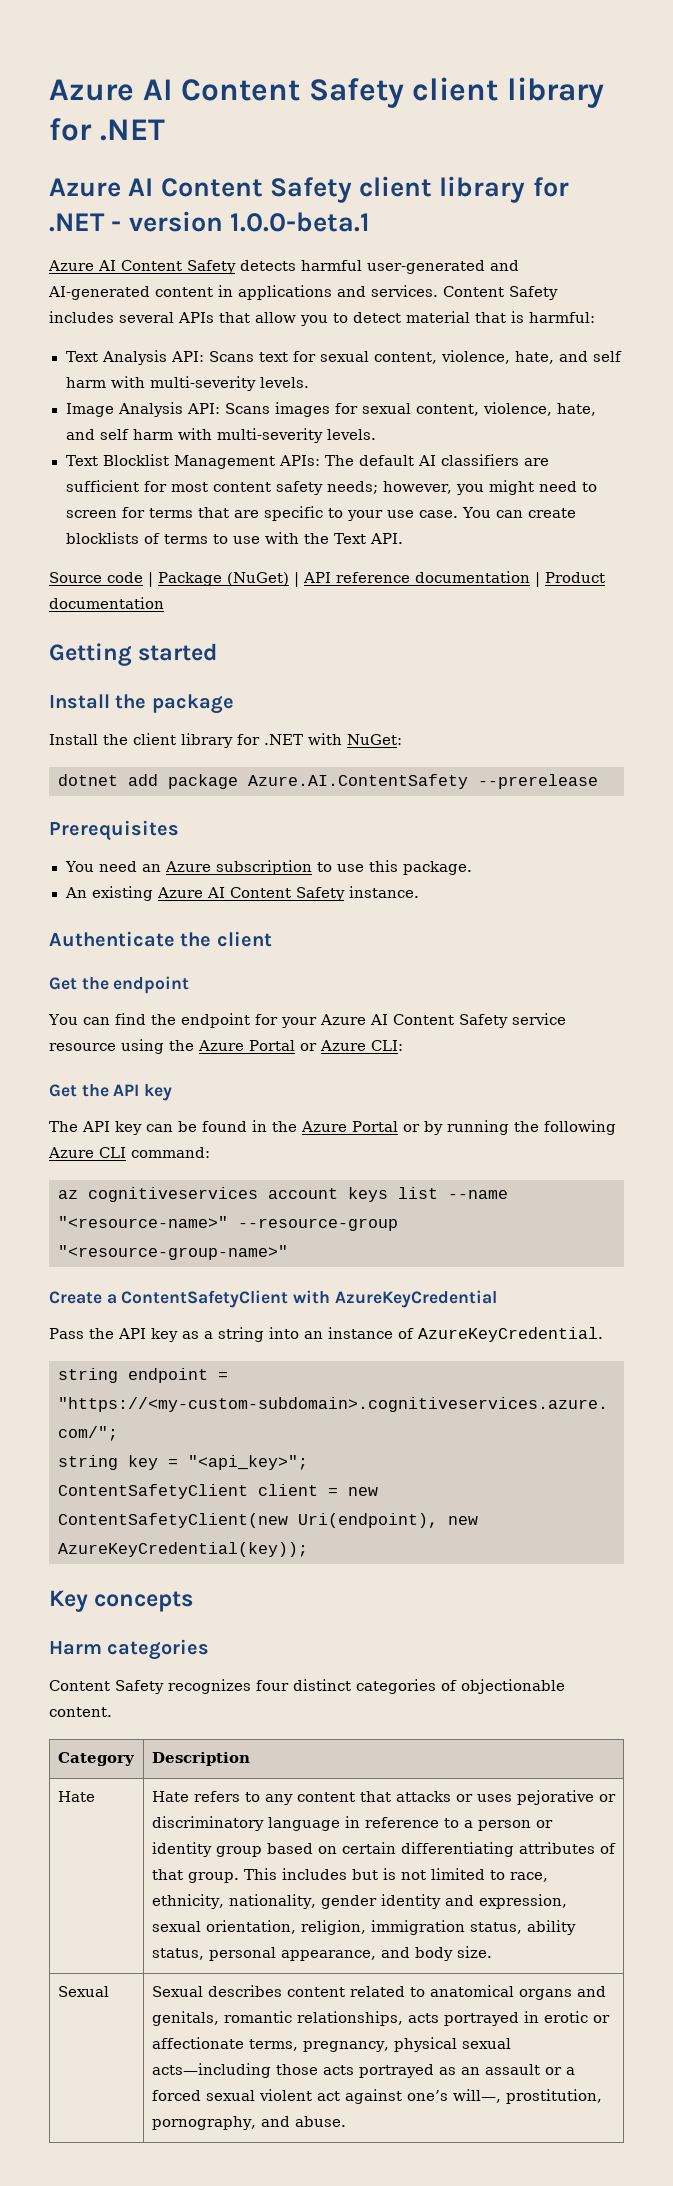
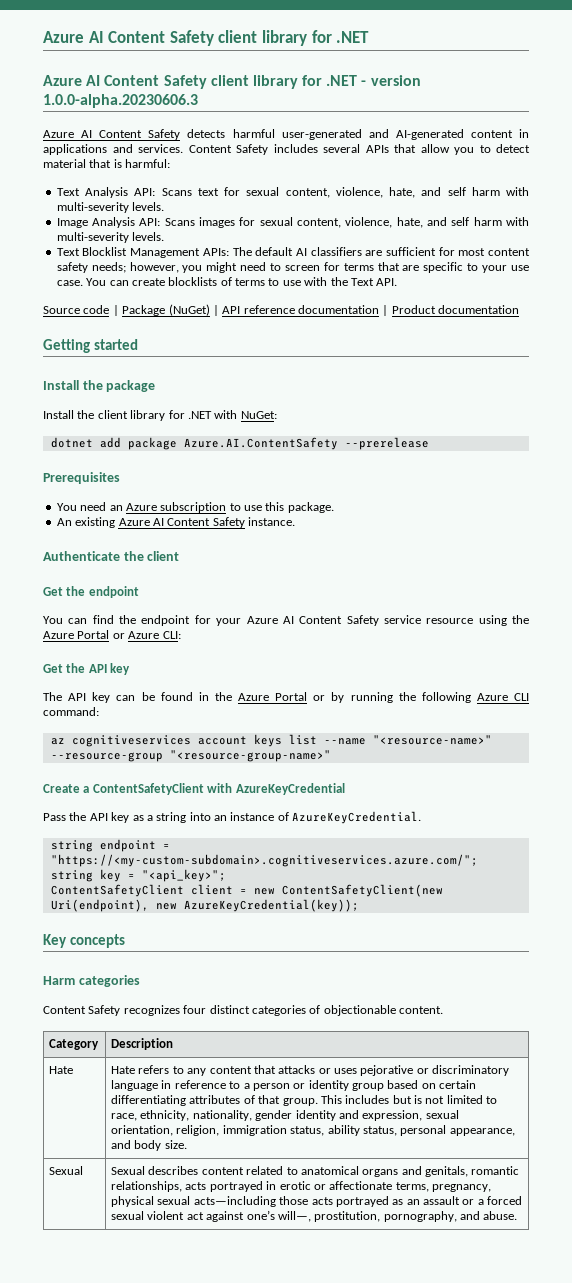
[229,212,370,232] 1.0.0-beta.1 -> [43,94,198,108] 1.0.0-alpha.20230606.3

